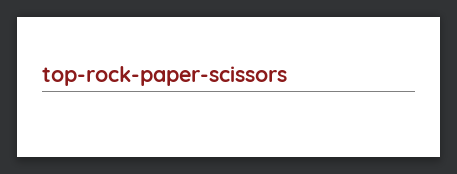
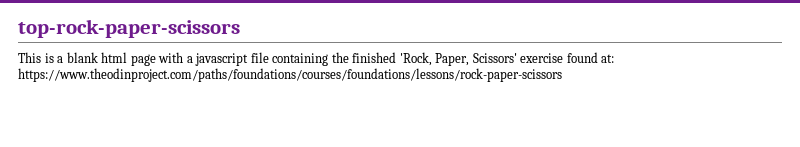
(287, 76) none -> [18,52,615,66] [18,68,562,82] // This is a blank html page with a javascript file containing the finished 'Rock, Paper, Scissors' exercise found at: https://www.theodinproject.com/paths/foundations/courses/foundations/lessons/rock-paper-scissors

